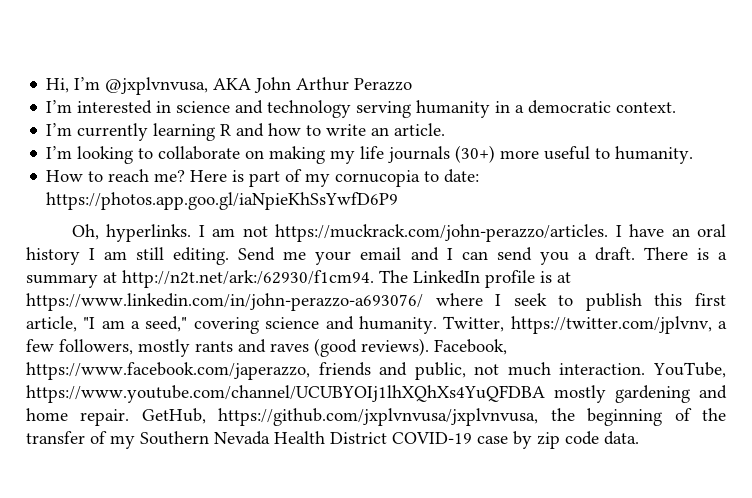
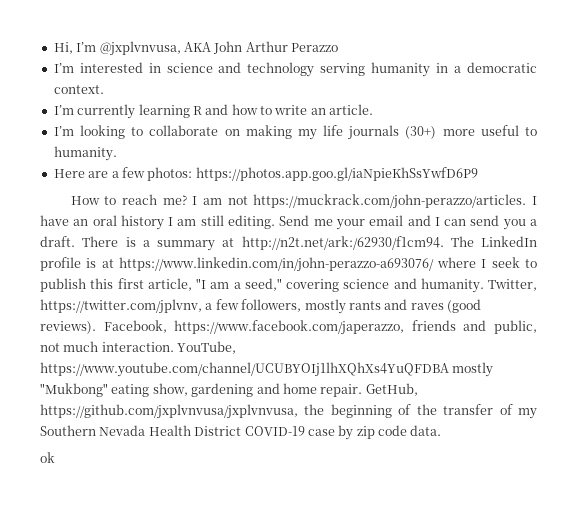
[46,169,480,187] [46,192,399,210] [71,224,192,242] How to reach me? Here is part of my cornucopia to date: https://photos.app.goo.gl/iaNpieKhSsYwfD6P9 // Oh, hyperlinks. -> [53,167,478,181] [70,194,187,205] Here are a few photos: https://photos.app.goo.gl/iaNpieKhSsYwfD6P9 // How to reach me?
(606, 394) none -> [40,383,188,397] "Mukbong" eating show,
(639, 438) none -> [40,452,55,463] // ok

